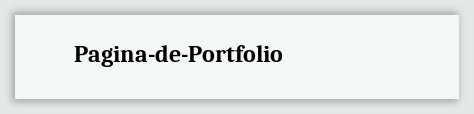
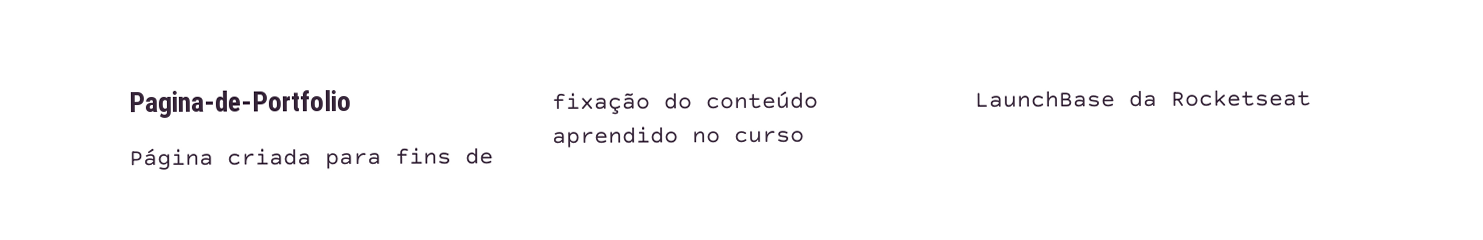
(283, 56) none -> [129,147,494,171] [551,90,818,115] [552,126,805,148] [974,89,1311,108] // Página criada para fins de fixação do conteúdo aprendido no curso LaunchBase da Rocketseat

